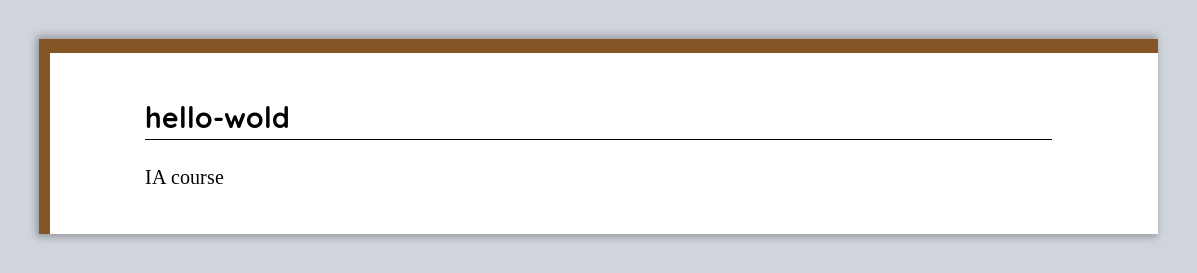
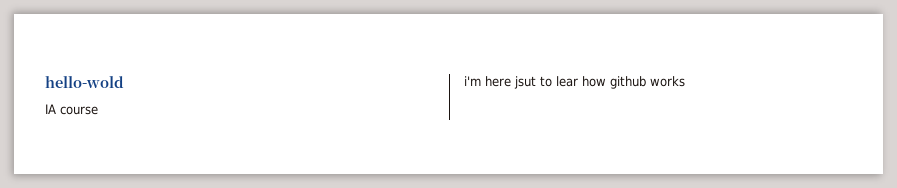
(225, 179) none -> [464,76,685,89] // i'm here jsut to lear how github works

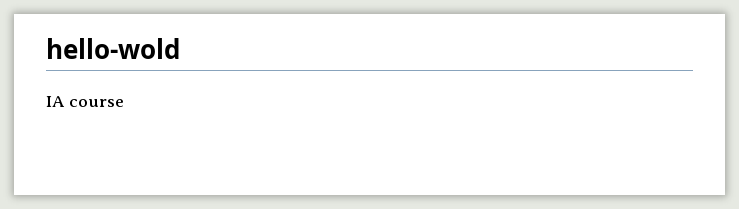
[464,76,685,89] // i'm here jsut to lear how github works -> (124, 103) none

